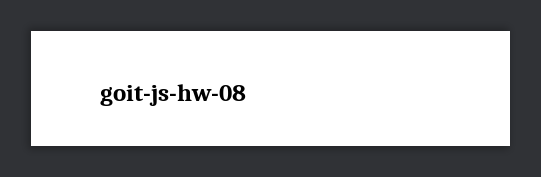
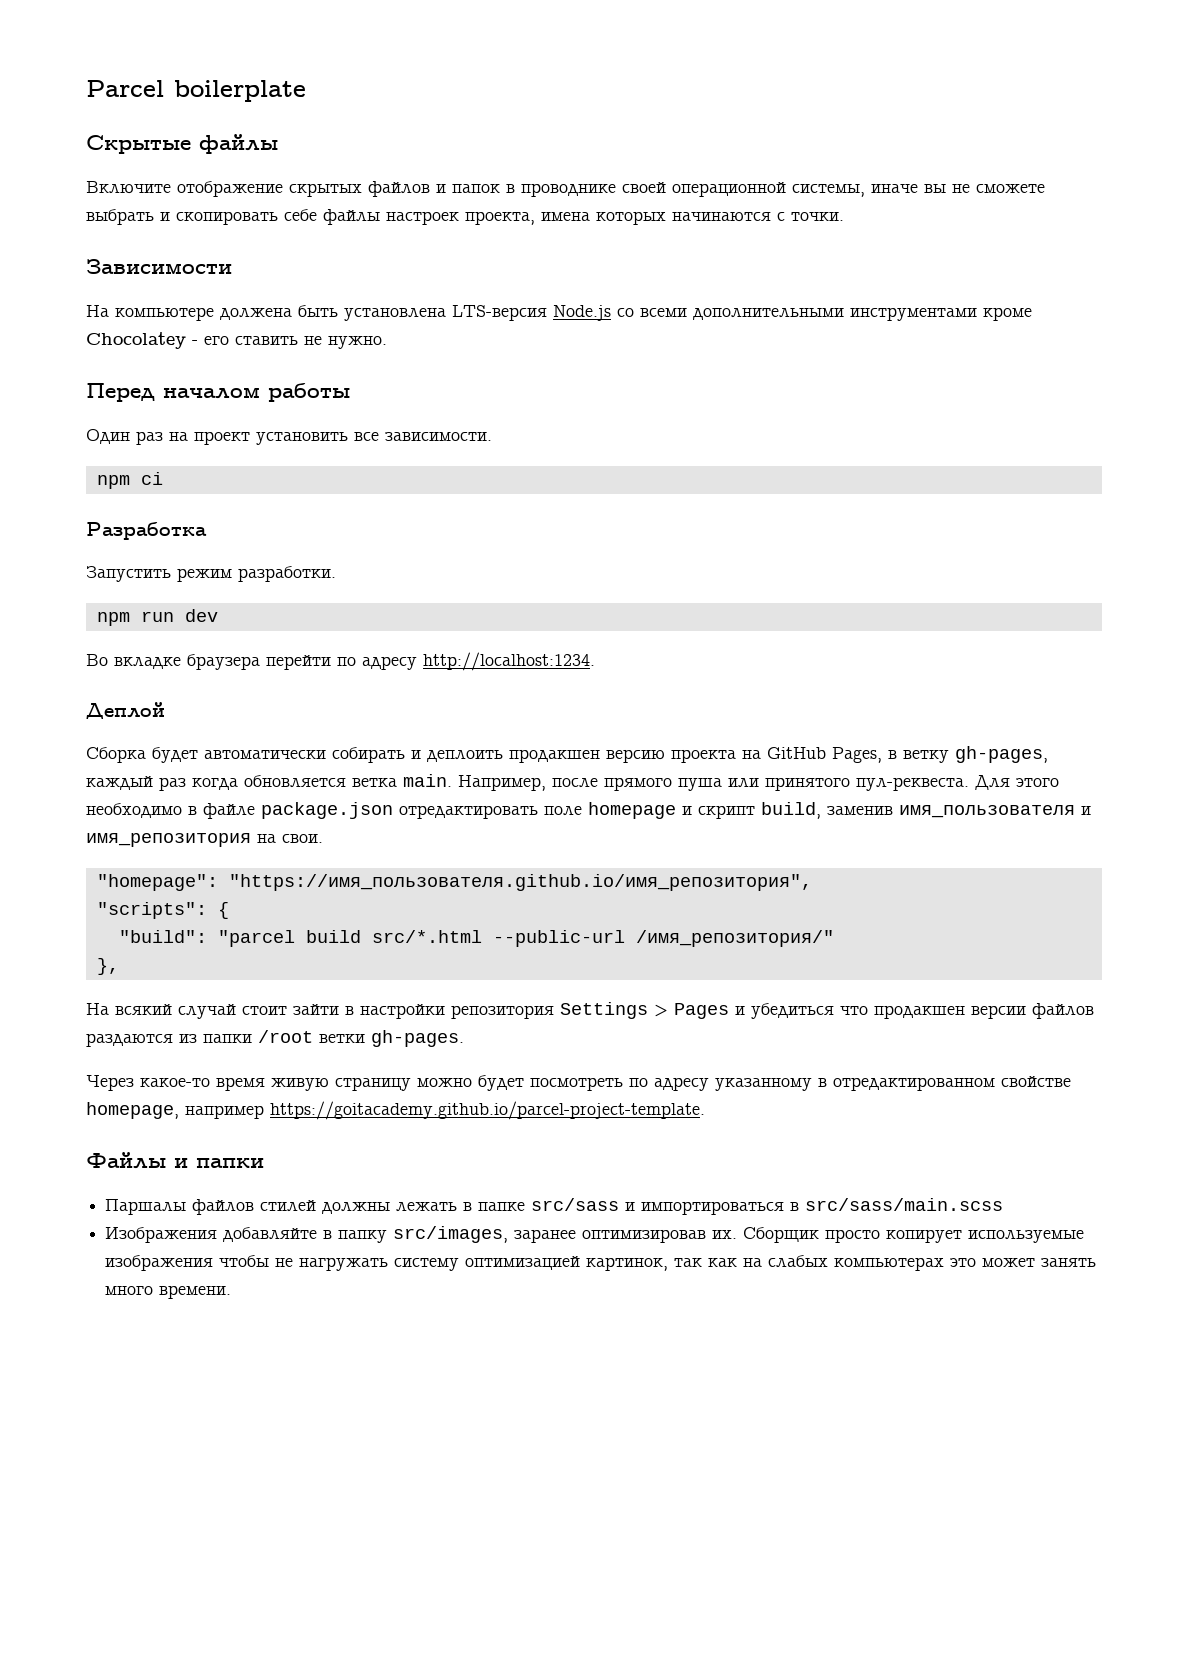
[100,84,246,106] goit-js-hw-08 -> [86,80,306,102] [86,134,278,154] [86,181,1045,197] [86,209,844,225] [86,259,232,274] [86,305,1032,321] [86,332,387,349] [86,383,350,402] [86,429,492,445] [96,472,163,489] [86,522,207,540] [86,566,336,582] [96,609,218,626] [86,652,595,671] [86,702,165,719] [86,746,1048,763] [86,774,1059,791] [86,802,1091,819] [86,833,323,847] [96,874,812,891] [96,902,229,919] [118,930,834,947] [96,958,119,975] [86,1002,1094,1019] [86,1030,464,1047] [86,1075,1071,1091] [86,1101,705,1120] [86,1152,264,1169] [105,1198,1004,1215] [105,1226,1085,1243] [105,1255,1097,1271] [105,1285,232,1299] Parcel boilerplate // Скрытые файлы // Включите отображение скрытых файлов и папок в проводнике своей операционной системы, иначе вы не сможете выбрать и скопировать себе файлы настроек проекта, имена которых начинаются с точки. // Зависимости // На компьютере должена быть установлена LTS-версия Node.js со всеми дополнительными инструментами кроме Chocolatey - его ставить не нужно. // Перед началом работы // Один раз на проект установить все зависимости. // npm ci // Разработка // Запустить режим разработки. // npm run dev // Во вкладке браузера перейти по адресу http://localhost:1234. // Деплой // Сборка будет автоматически собирать и деплоить продакшен версию проекта на GitHub Pages, в ветку gh-pages, каждый раз когда обновляется ветка main. Например, после прямого пуша или принятого пул-реквеста. Для этого необходимо в файле package.json отредактировать поле homepage и скрипт build, заменив имя_пользователя и имя_репозитория на свои. // "homepage": "https://имя_пользователя.github.io/имя_репозитория", // "scripts": { // "build": "parcel build src/*.html --public-url /имя_репозитория/" // }, // На всякий случай стоит зайти в настройки репозитория Settings > Pages и убедиться что продакшен версии файлов раздаются из папки /root ветки gh-pages. // Через какое-то время живую страницу можно будет посмотреть по адресу указанному в отредактированном свойстве homepage, например https://goitacademy.github.io/parcel-project-template. // Файлы и папки // Паршалы файлов стилей должны лежать в папке src/sass и импортироваться в src/sass/main.scss // Изображения добавляйте в папку src/images, заранее оптимизировав их. Сборщик просто копирует используемые изображения чтобы не нагружать систему оптимизацией картинок, так как на слабых компьютерах это может занять много времени.

